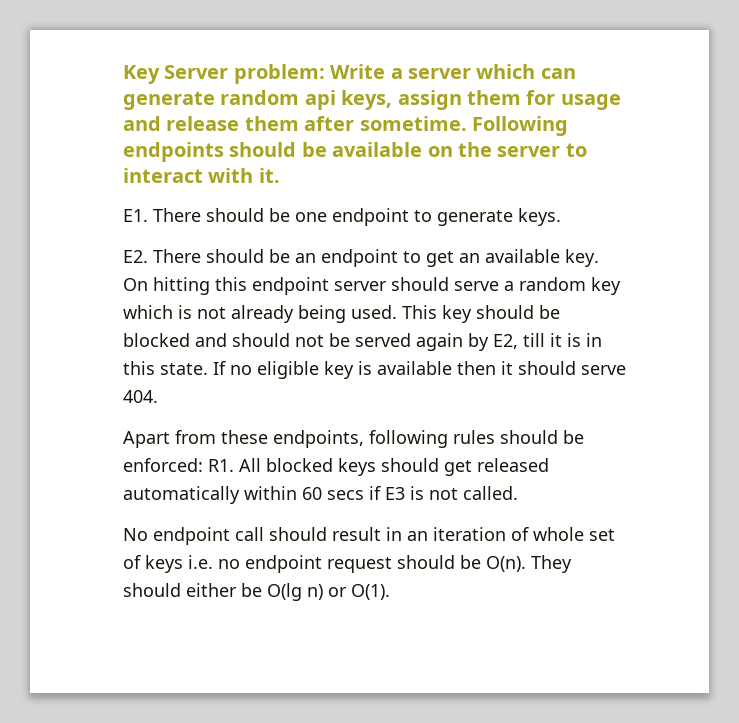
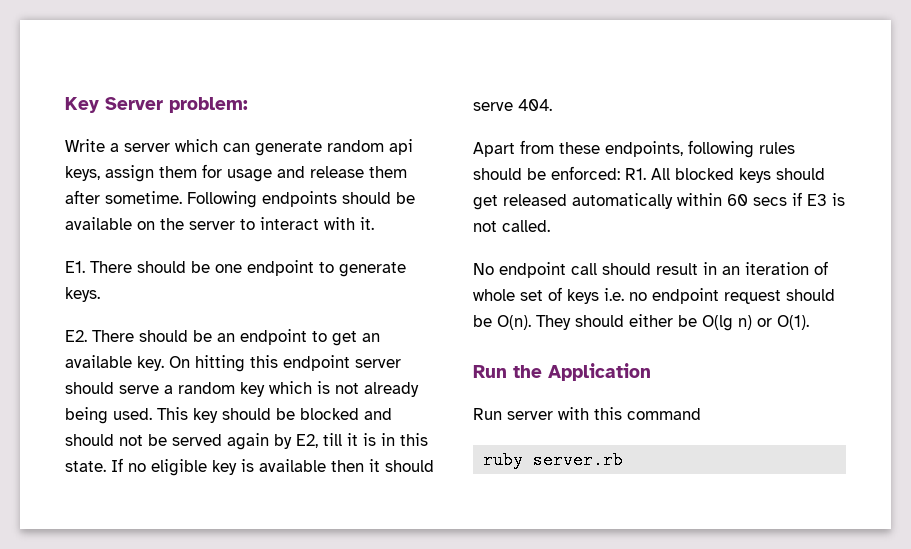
(325, 74) none -> (248, 105) //
(390, 592) none -> [473,363,651,381] [473,407,701,420] [483,451,624,469] // Run the Application // Run server with this command // ruby server.rb

